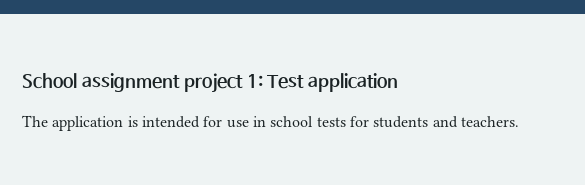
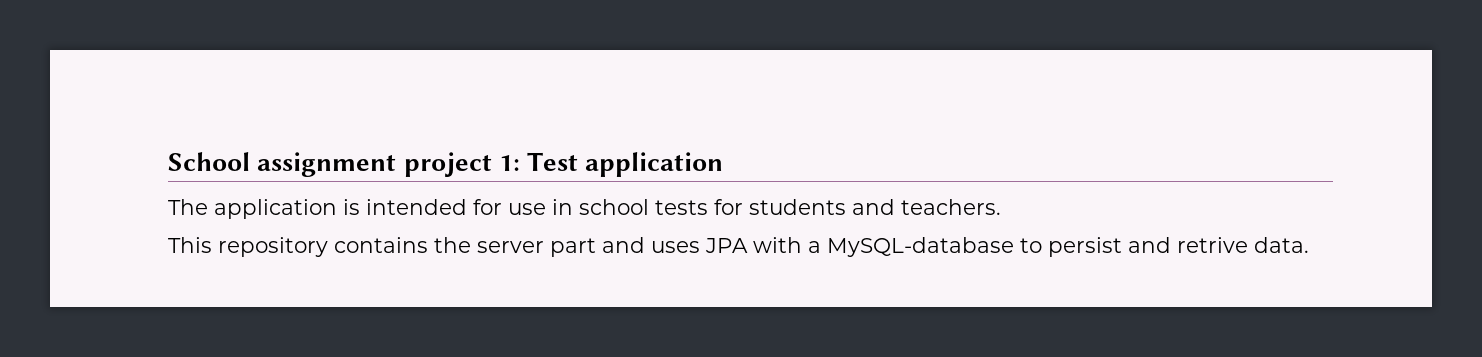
(519, 121) none -> [168,237,1309,257] // This repository contains the server part and uses JPA with a MySQL-database to persist and retrive data.

